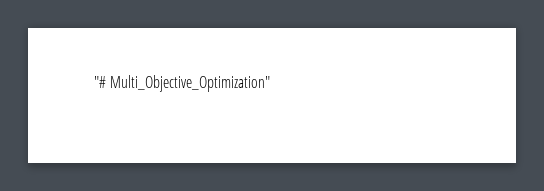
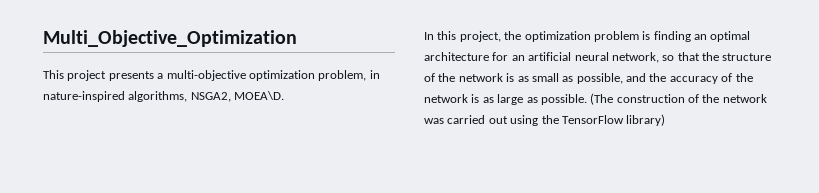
[94,75,271,92] "# Multi_Objective_Optimization" -> [43,30,297,47] [43,70,380,81] [43,91,285,102] [424,31,751,42] [424,52,772,63] [424,73,753,84] [424,93,767,105] [424,114,666,126] Multi_Objective_Optimization // This project presents a multi-objective optimization problem, in nature-inspired algorithms, NSGA2, MOEA\D. // In this project, the optimization problem is finding an optimal architecture for an artificial neural network, so that the structure of the network is as small as possible, and the accuracy of the network is as large as possible. (The construction of the network was carried out using the TensorFlow library)

